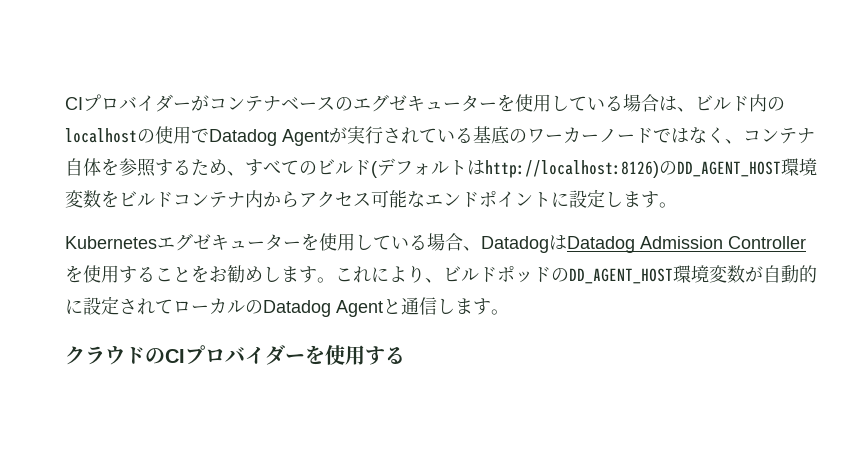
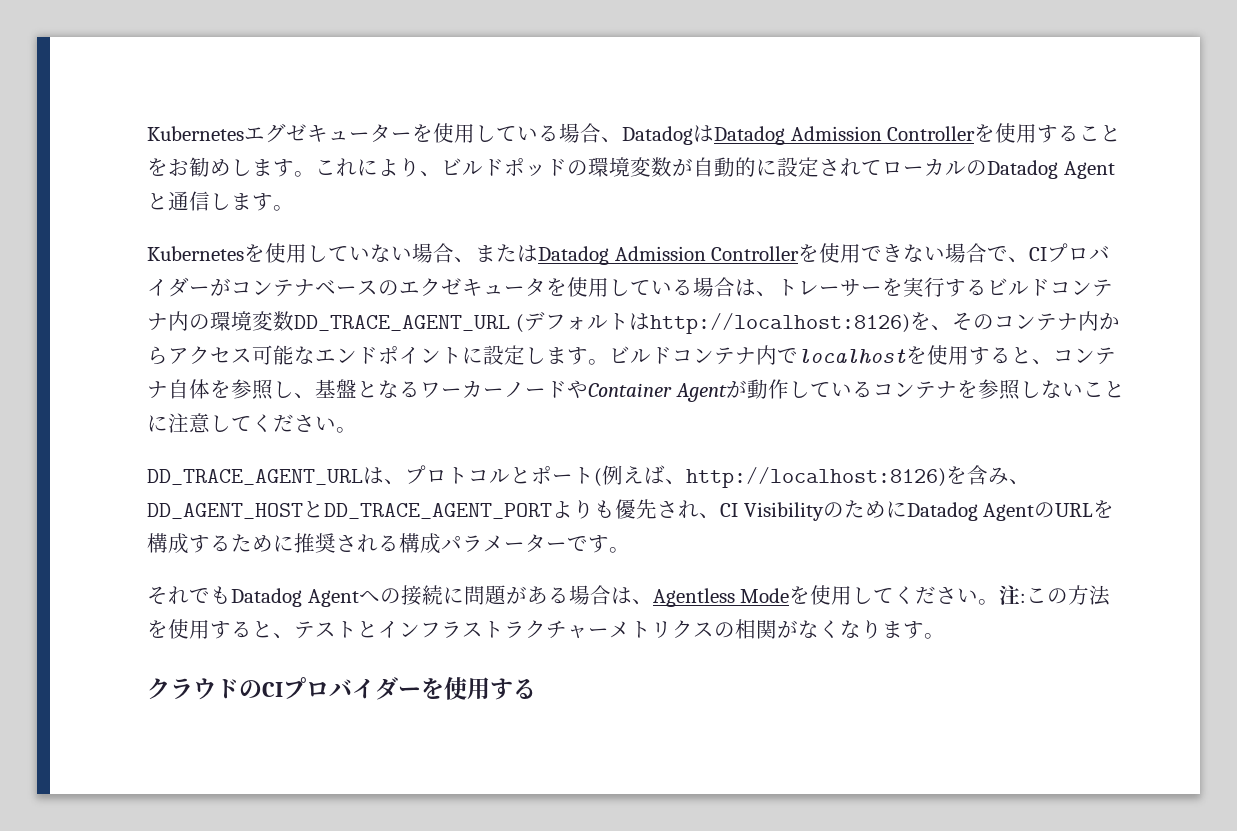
[65,94,785,112] [65,126,815,146] [65,158,817,178] [65,189,677,208] CIプロバイダーがコンテナベースのエグゼキューターを使用している場合は、ビルド内のlocalhostの使用でDatadog Agentが実行されている基底のワーカーノードではなく、コンテナ自体を参照するため、すべてのビルド(デフォルトはhttp://localhost:8126)のDD_AGENT_HOST環境変数をビルドコンテナ内からアクセス可能なエンドポイントに設定します。 // -> (147, 133) none
[569,268,673,284] DD_AGENT_HOST -> (588, 168) none
(509, 312) none -> [147,243,1111,265] [147,277,1113,297] [147,311,1120,334] [147,345,1116,365] [147,379,1125,402] [147,413,357,433] [147,465,1030,488] [147,499,1115,521] [147,533,630,554] [147,585,1111,607] [147,619,945,639] // Kubernetesを使用していない場合、またはDatadog Admission Controllerを使用できない場合で、CIプロバイダーがコンテナベースのエクゼキュータを使用している場合は、トレーサーを実行するビルドコンテナ内の環境変数DD_TRACE_AGENT_URL (デフォルトはhttp://localhost:8126)を、そのコンテナ内からアクセス可能なエンドポイントに設定します。ビルドコンテナ内でlocalhostを使用すると、コンテナ自体を参照し、基盤となるワーカーノードやContainer Agentが動作しているコンテナを参照しないことに注意してください。 // DD_TRACE_AGENT_URLは、プロトコルとポート(例えば、http://localhost:8126)を含み、DD_AGENT_HOSTとDD_TRACE_AGENT_PORTよりも優先され、CI VisibilityのためにDatadog AgentのURLを構成するために推奨される構成パラメーターです。 // それでもDatadog Agentへの接続に問題がある場合は、Agentless Modeを使用してください。注:この方法を使用すると、テストとインフラストラクチャーメトリクスの相関がなくなります。

